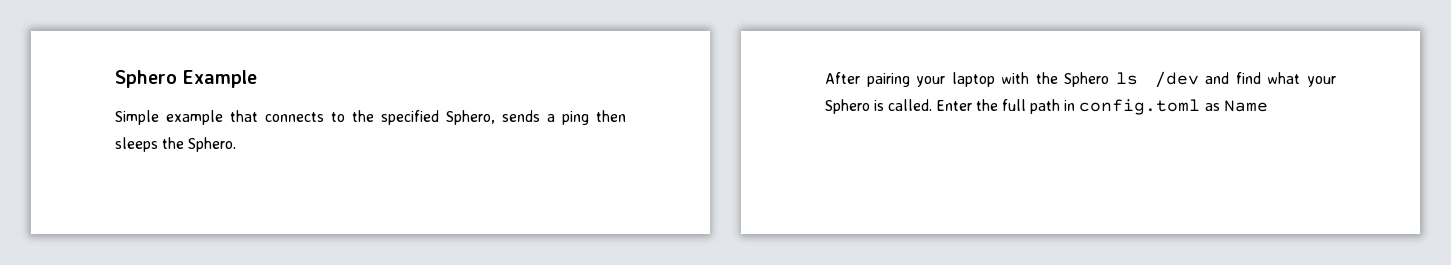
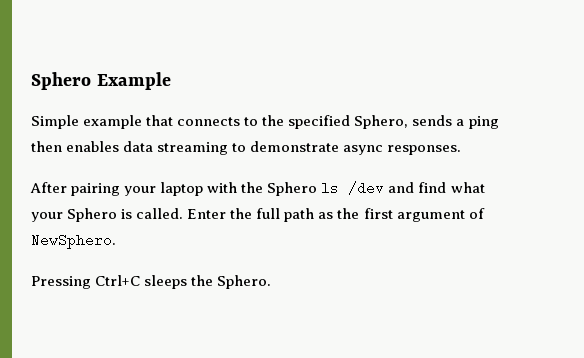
[115,137,237,152] sleeps the Sphero. -> [66,141,462,155] enables data streaming to demonstrate async responses.
[1064,99,1268,115] in config.toml as Name -> [318,208,485,222] [31,233,116,249] [31,275,272,289] as the first argument of NewSphero. // Pressing Ctrl+C sleeps the Sphero.

